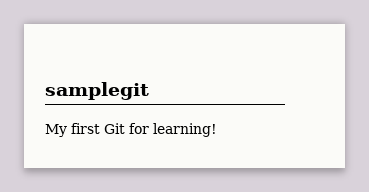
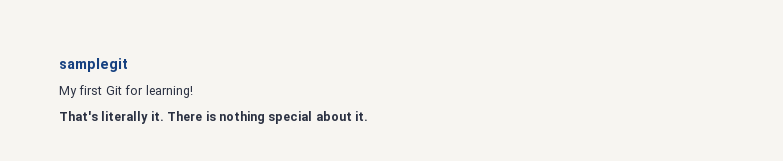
(217, 130) none -> [59,111,368,124] // That's literally it. There is nothing special about it.

